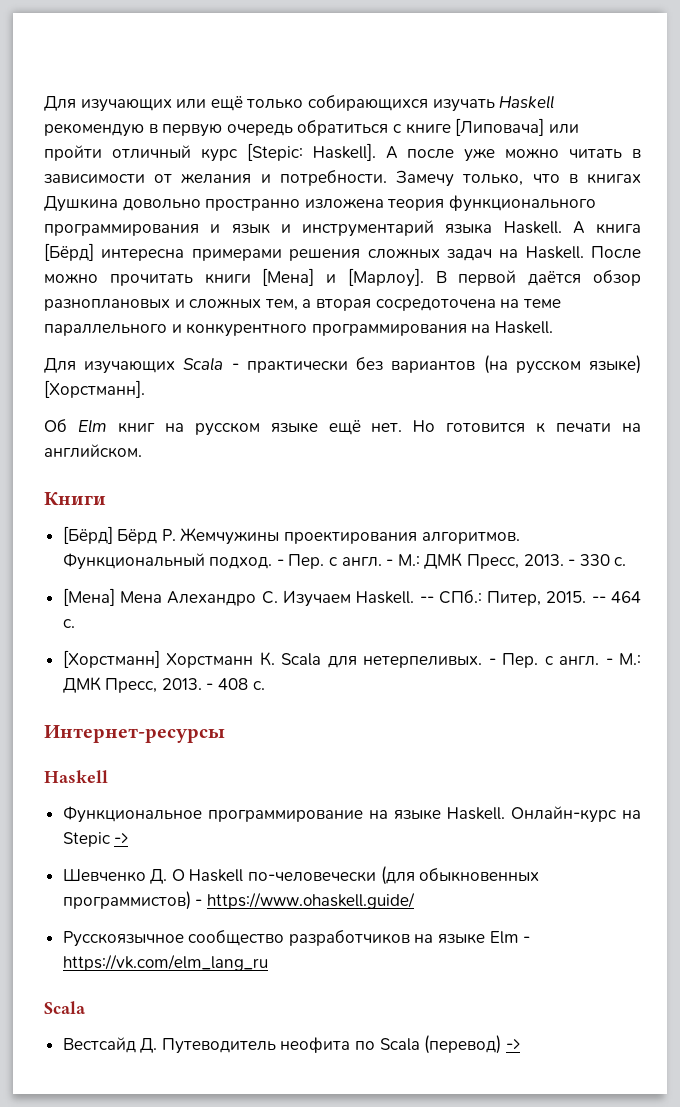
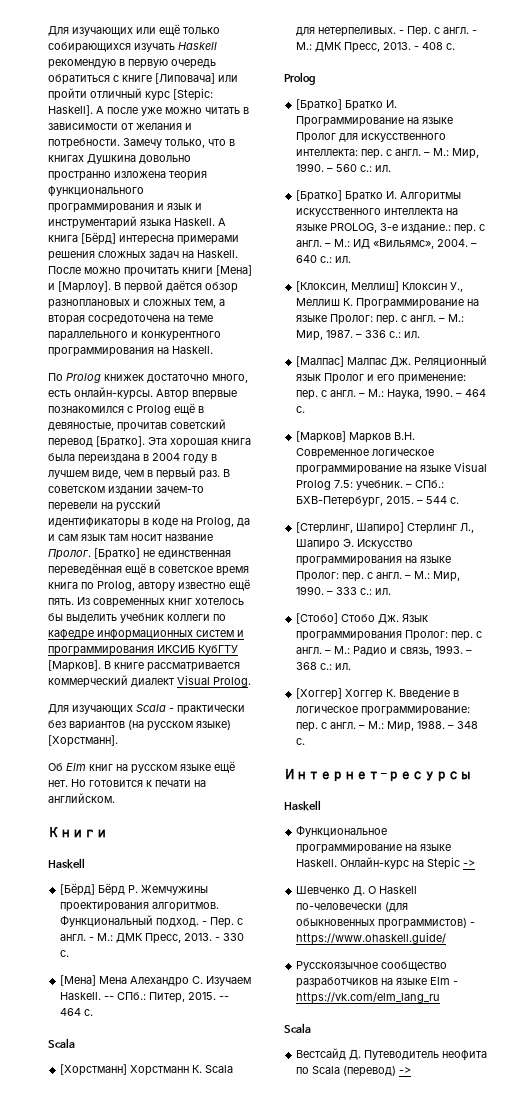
(553, 327) none -> [48,373,248,383] [48,387,237,400] [48,403,204,415] [48,419,226,432] [48,436,251,448] [48,453,217,464] [48,467,230,480] [48,486,204,495] [48,499,161,512] [48,517,250,528] [48,534,213,541] [48,548,231,560] [48,563,249,576] [48,579,250,592] [48,597,244,608] [48,613,226,623] [48,629,244,640] [48,645,238,656] [48,660,240,672] [48,675,251,688] // По Prolog книжек достаточно много, есть онлайн-курсы. Автор впервые познакомился с Prolog ещё в девяностые, прочитав советский перевод [Братко]. Эта хорошая книга была переиздана в 2004 году в лучшем виде, чем в первый раз. В советском издании зачем-то перевели на русский идентификаторы в коде на Prolog, да и сам язык там носит название Пролог. [Братко] не единственная переведённая ещё в советское время книга по Prolog, автору известно ещё пять. Из современных книг хотелось бы выделить учебник коллеги по кафедре информационных систем и программирования ИКСИБ КубГТУ [Марков]. В книге рассматривается коммерческий диалект Visual Prolog.
(106, 499) none -> [48,858,85,869] // Haskell
(75, 623) none -> [48,1038,75,1048] // Scala
(265, 685) none -> [284,72,315,85] [296,99,398,111] [296,116,454,127] [296,132,447,143] [296,148,480,159] [296,163,392,172] [296,190,462,202] [296,208,459,217] [296,223,486,234] [296,239,478,249] [296,255,352,263] [296,281,464,292] [296,298,480,309] [296,314,465,325] [296,329,421,341] [296,355,488,367] [296,373,467,384] [296,388,487,400] [296,406,306,413] [296,431,416,443] [296,448,435,459] [296,462,488,475] [296,480,445,490] [296,496,460,507] [296,522,475,534] [296,539,414,550] [296,556,452,566] [296,571,461,582] [296,586,392,595] [296,613,429,624] [296,630,483,641] [296,645,473,656] [296,662,352,670] [296,688,460,700] [296,706,471,716] [296,720,479,732] [296,738,306,745] // Prolog // [Братко] Братко И. Программирование на языке Пролог для искусственного интеллекта: пер. с англ. – М.: Мир, 1990. – 560 с.: ил. // [Братко] Братко И. Алгоритмы искусственного интеллекта на языке PROLOG, 3-е издание.: пер. с англ. – М.: ИД «Вильямс», 2004. – 640 с.: ил. // [Клоксин, Меллиш] Клоксин У., Меллиш К. Программирование на языке Пролог: пер. с англ. – М.: Мир, 1987. – 336 с.: ил. // [Малпас] Малпас Дж. Реляционный язык Пролог и его применение: пер. с англ. – М.: Наука, 1990. – 464 с. // [Марков] Марков В.Н. Современное логическое программирование на языке Visual Prolog 7.5: учебник. – СПб.: БХВ-Петербург, 2015. – 544 с. // [Стерлинг, Шапиро] Стерлинг Л., Шапиро Э. Искусство программирования на языке Пролог: пер. с англ. – М.: Мир, 1990. – 333 с.: ил. // [Стобо] Стобо Дж. Язык программирования Пролог: пер. с англ. – М.: Радио и связь, 1993. – 368 с.: ил. // [Хоггер] Хоггер К. Введение в логическое программирование: пер. с англ. – М.: Мир, 1988. – 348 с.

